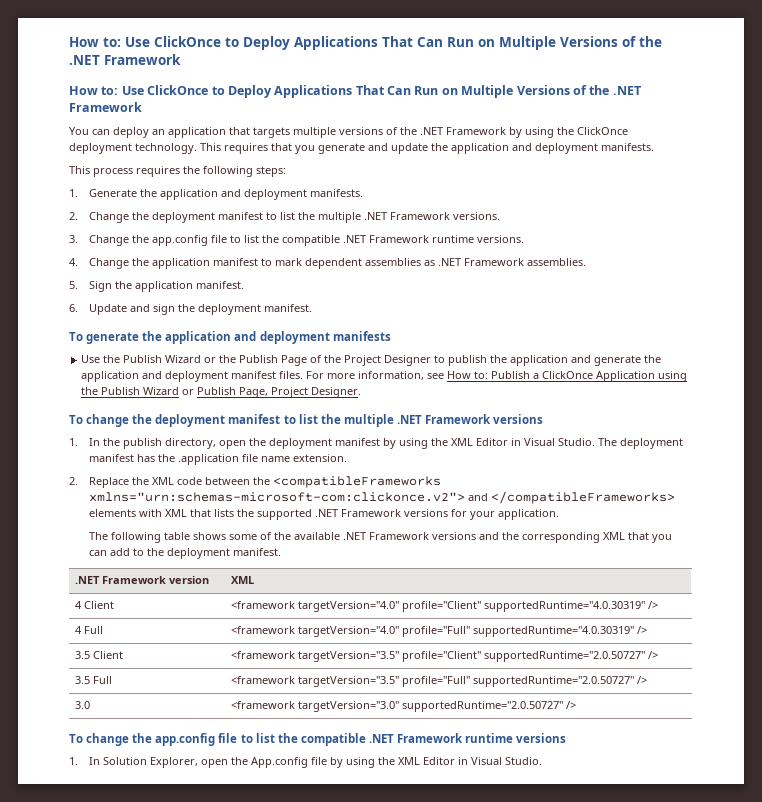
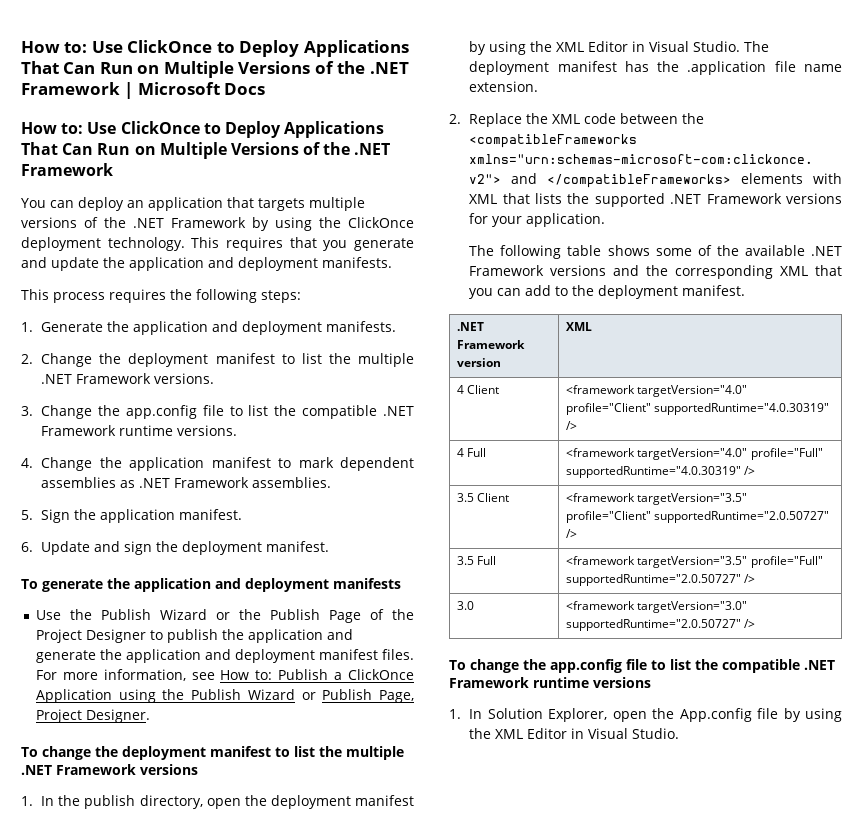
(181, 59) none -> [124,82,266,99] | Microsoft Docs

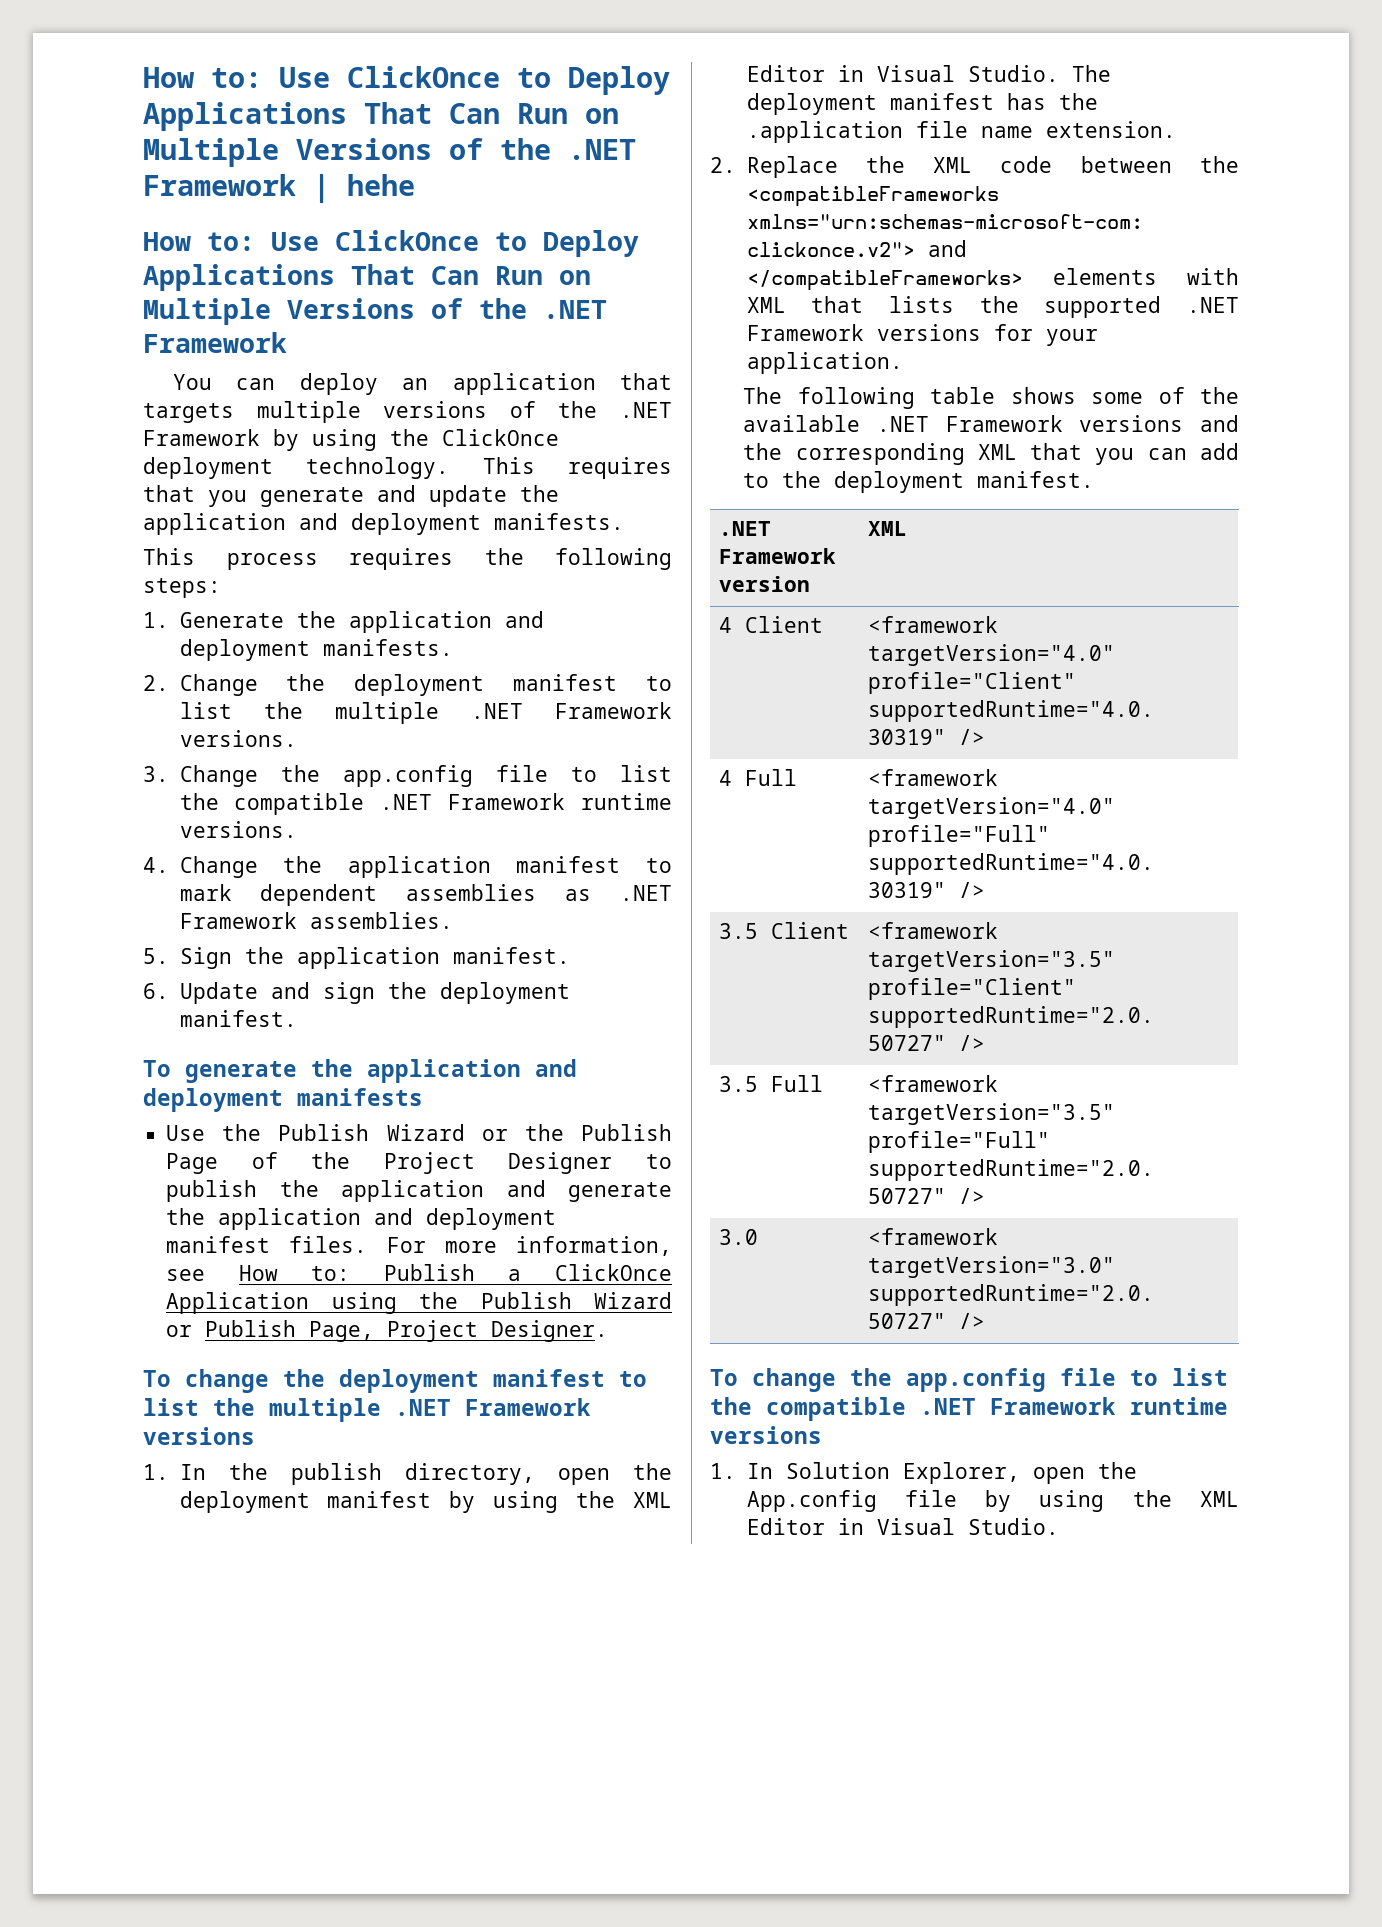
[137,82,266,95] Microsoft Docs -> [347,174,415,196] hehe

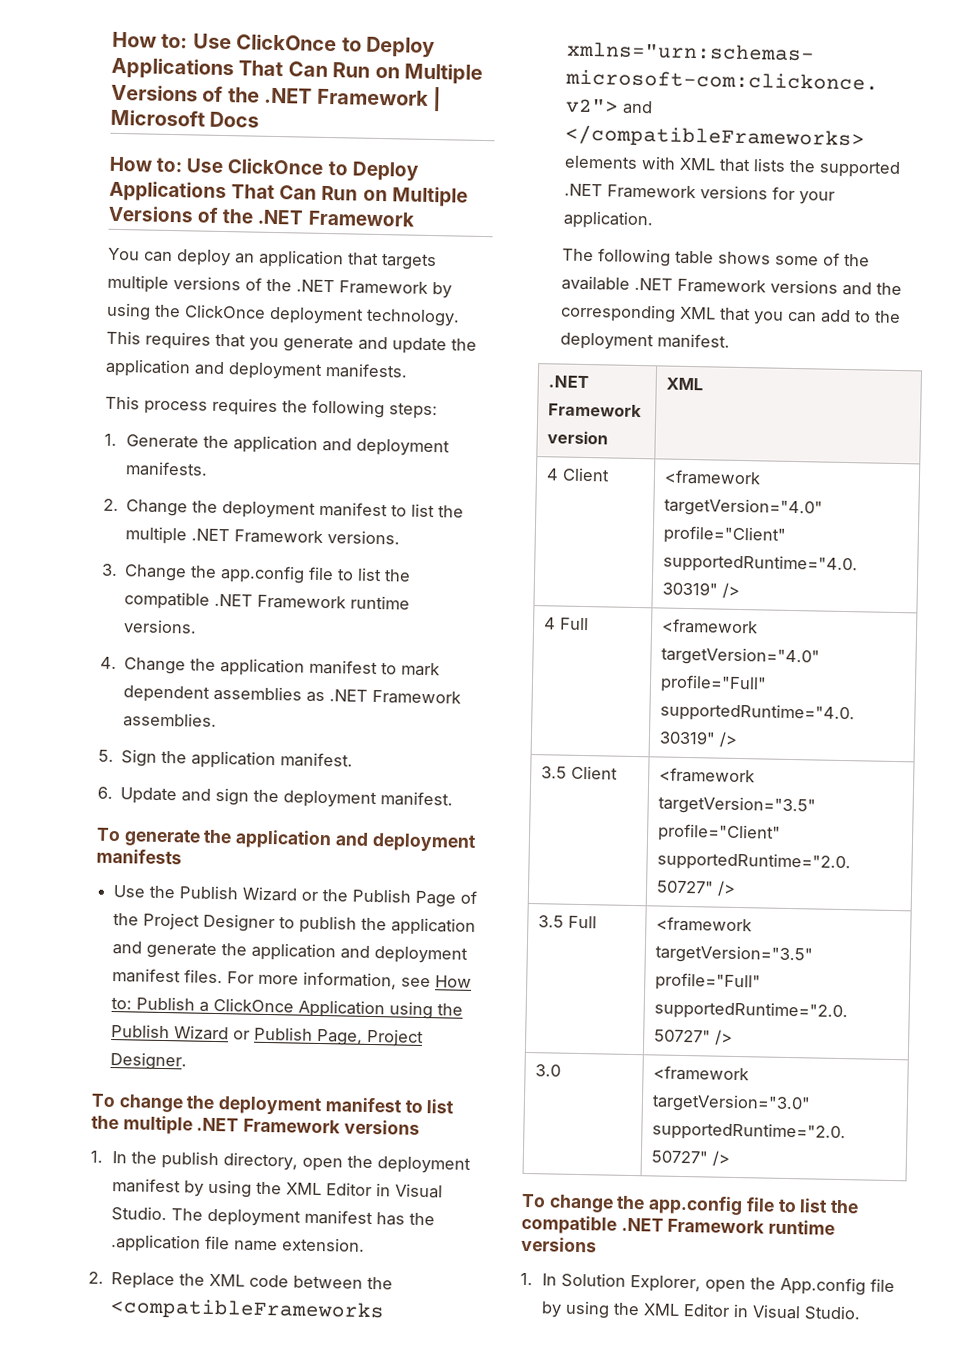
[347,174,415,196] hehe -> [110,108,260,128] Microsoft Docs

